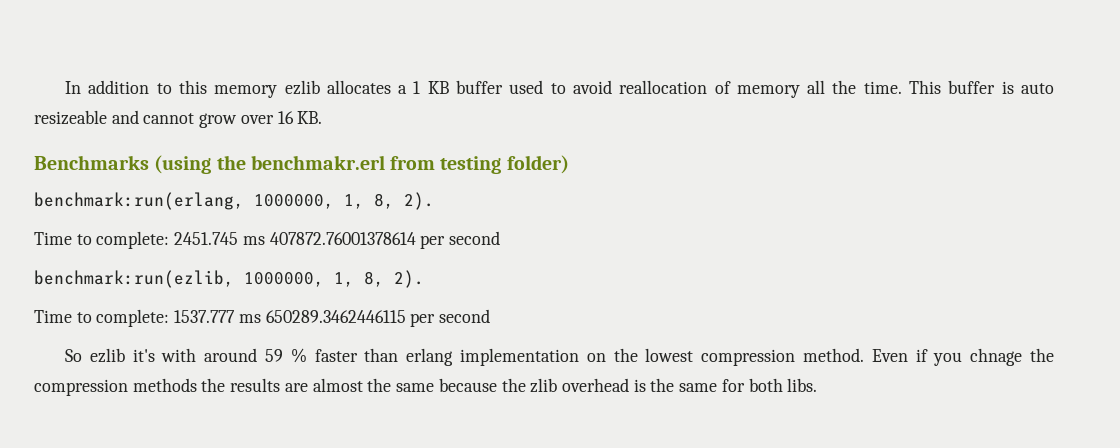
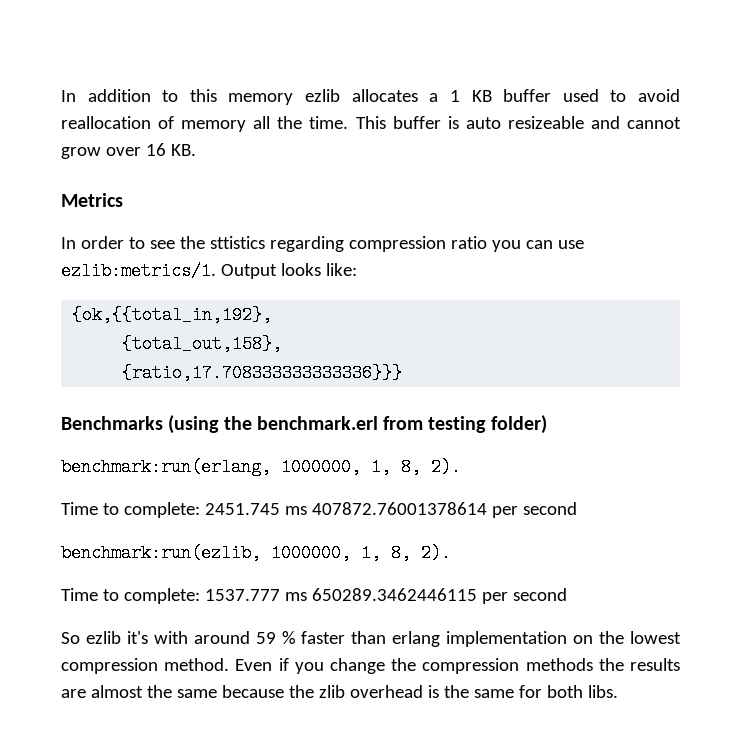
(323, 117) none -> [61,193,123,207] [61,236,584,252] [61,262,357,280] [72,306,273,324] [122,335,283,353] [122,364,403,382] // Metrics // In order to see the sttistics regarding compression ratio you can use ezlib:metrics/1. Output looks like: // {ok,{{total_in,192}, // {total_out,158}, // {ratio,17.708333333333336}}}
[250,155,385,170] benchmakr.erl -> [256,416,378,430] benchmark.erl
[970,348,1023,366] chnage -> [329,658,385,674] change

